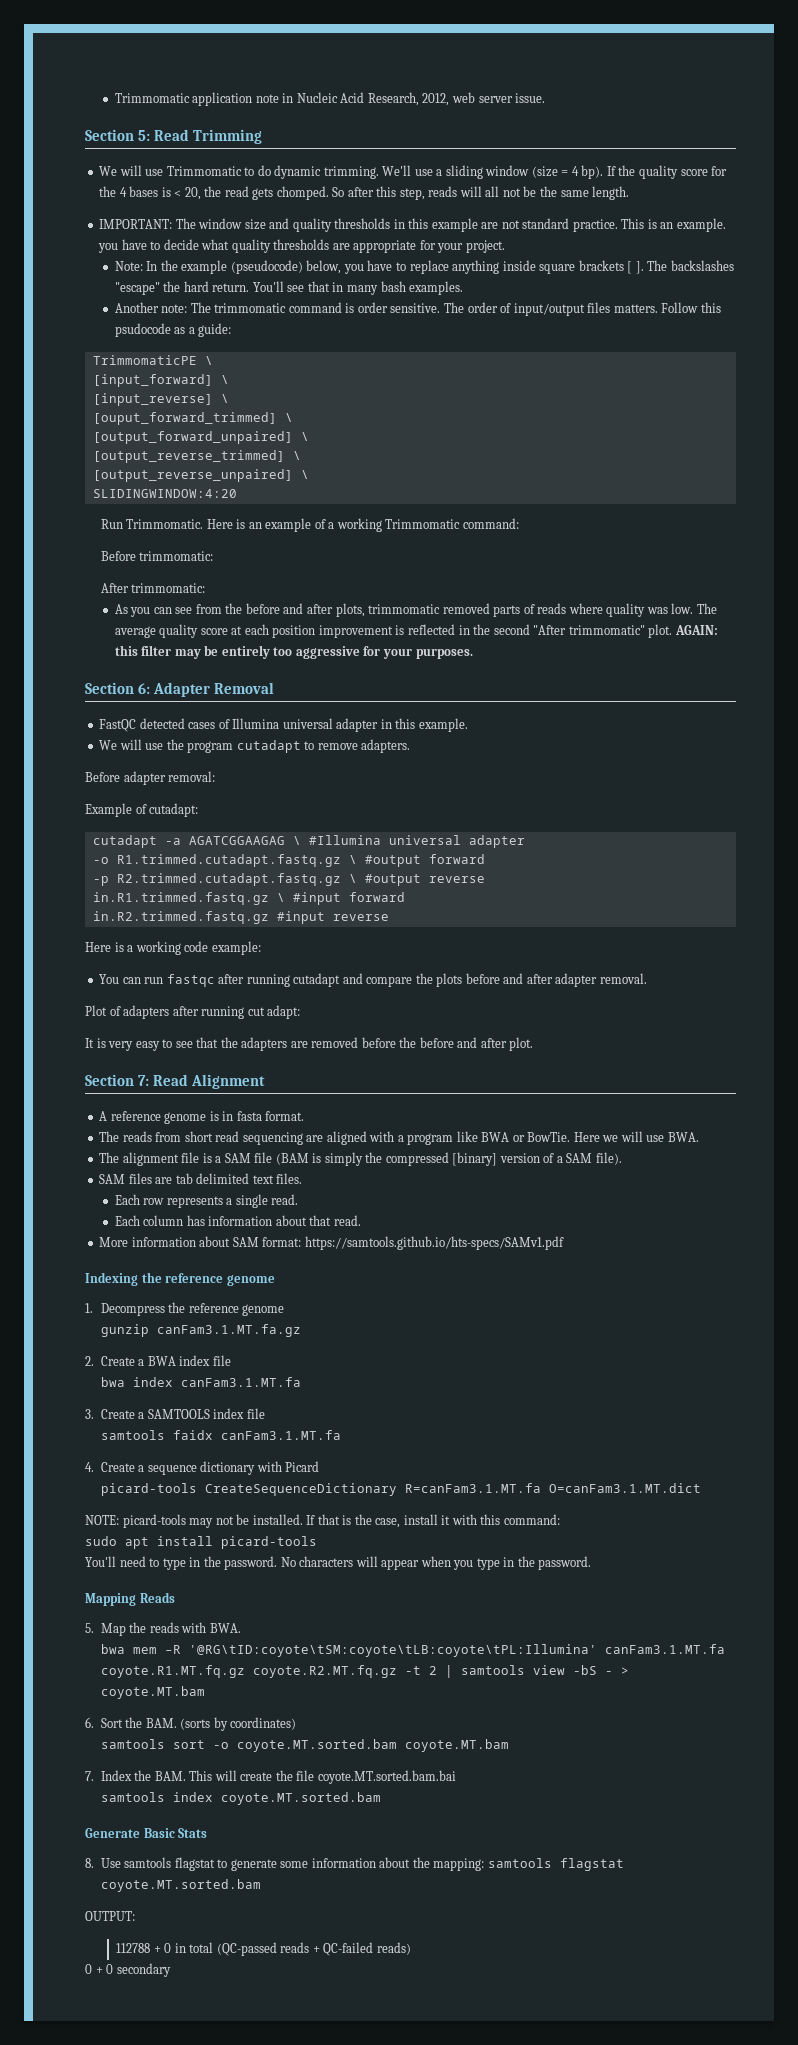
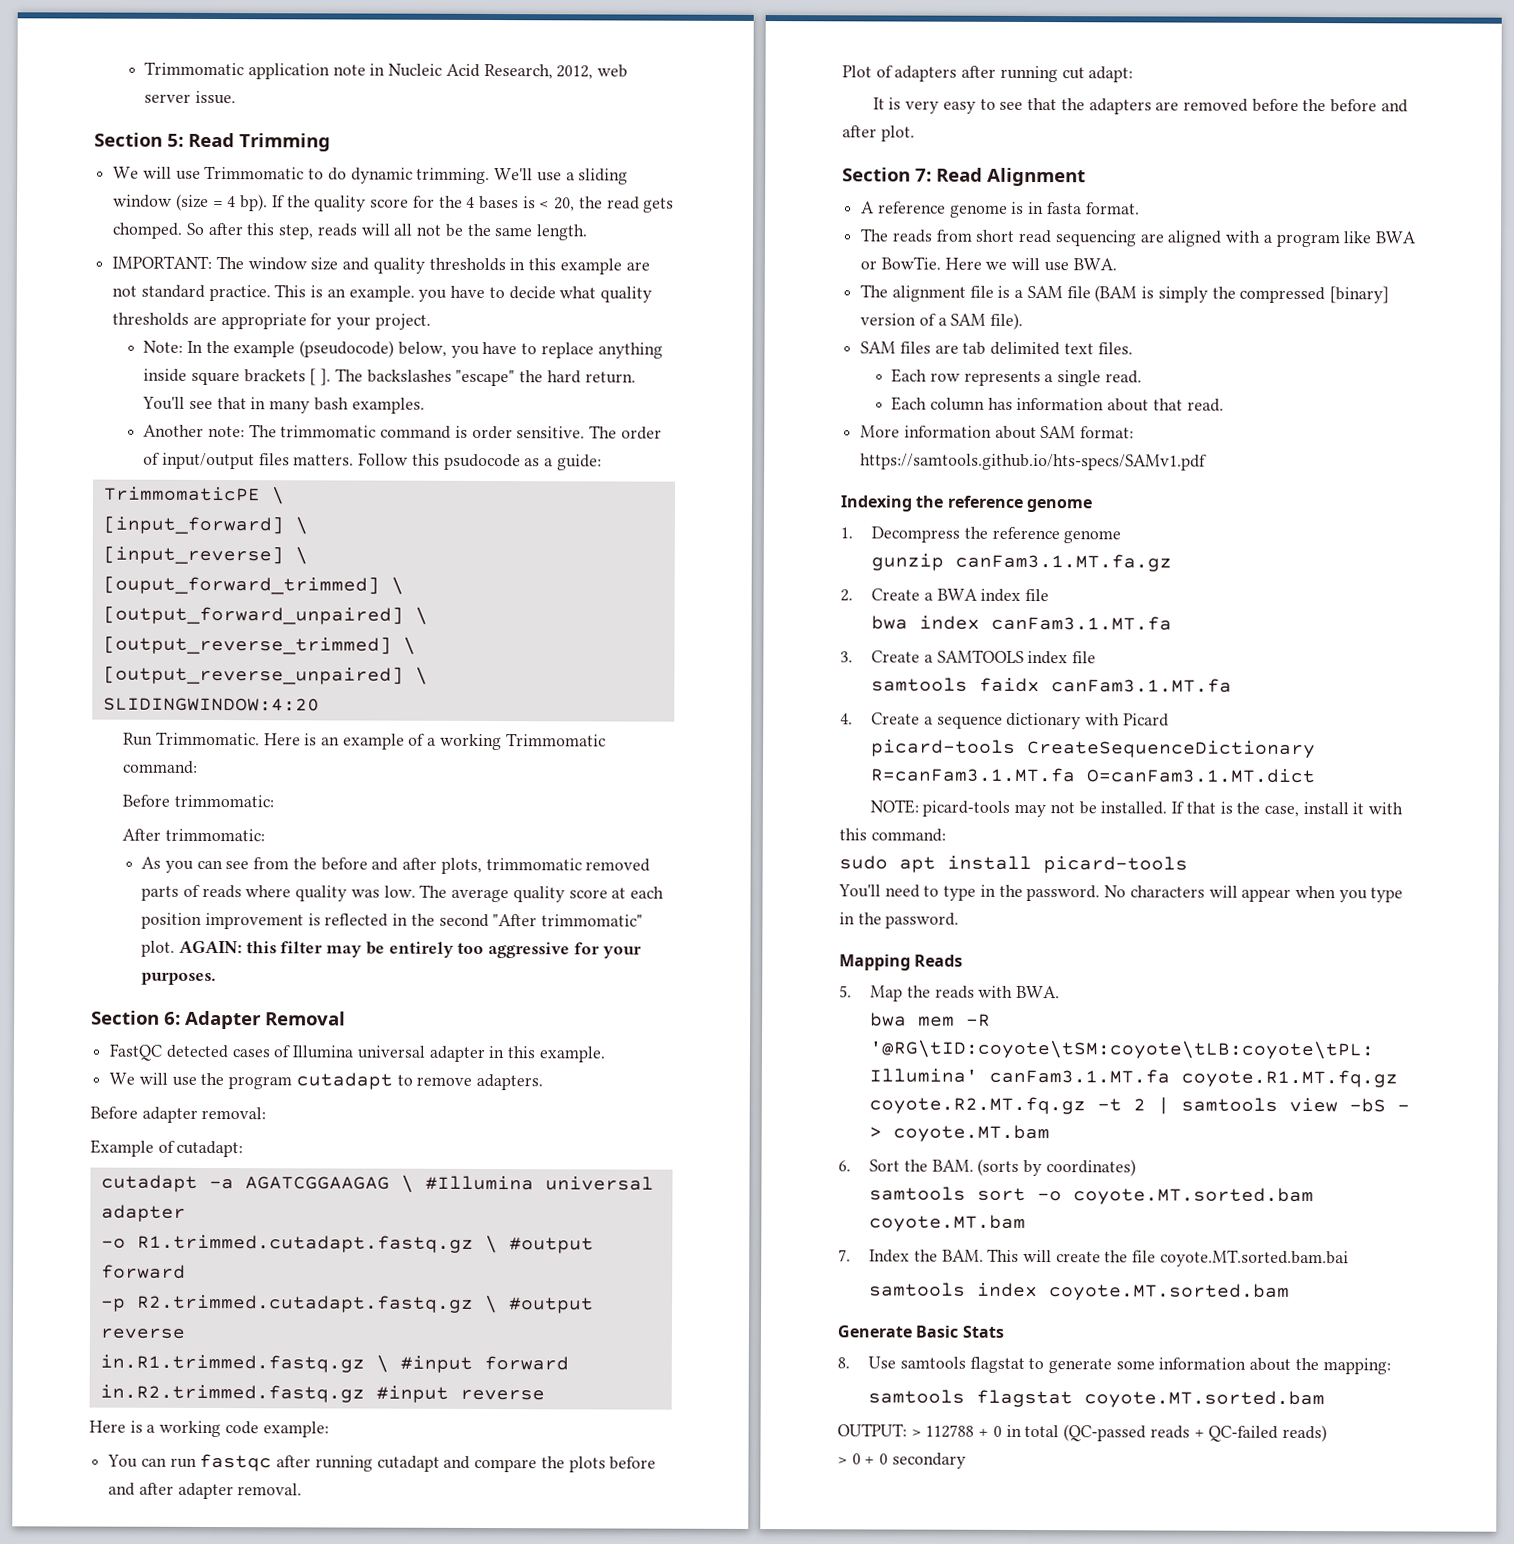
(485, 1864) none -> (1391, 1366) //
(135, 1916) // -> [910,1429,922,1437] >
(411, 1948) none -> [837,1457,848,1465] >

